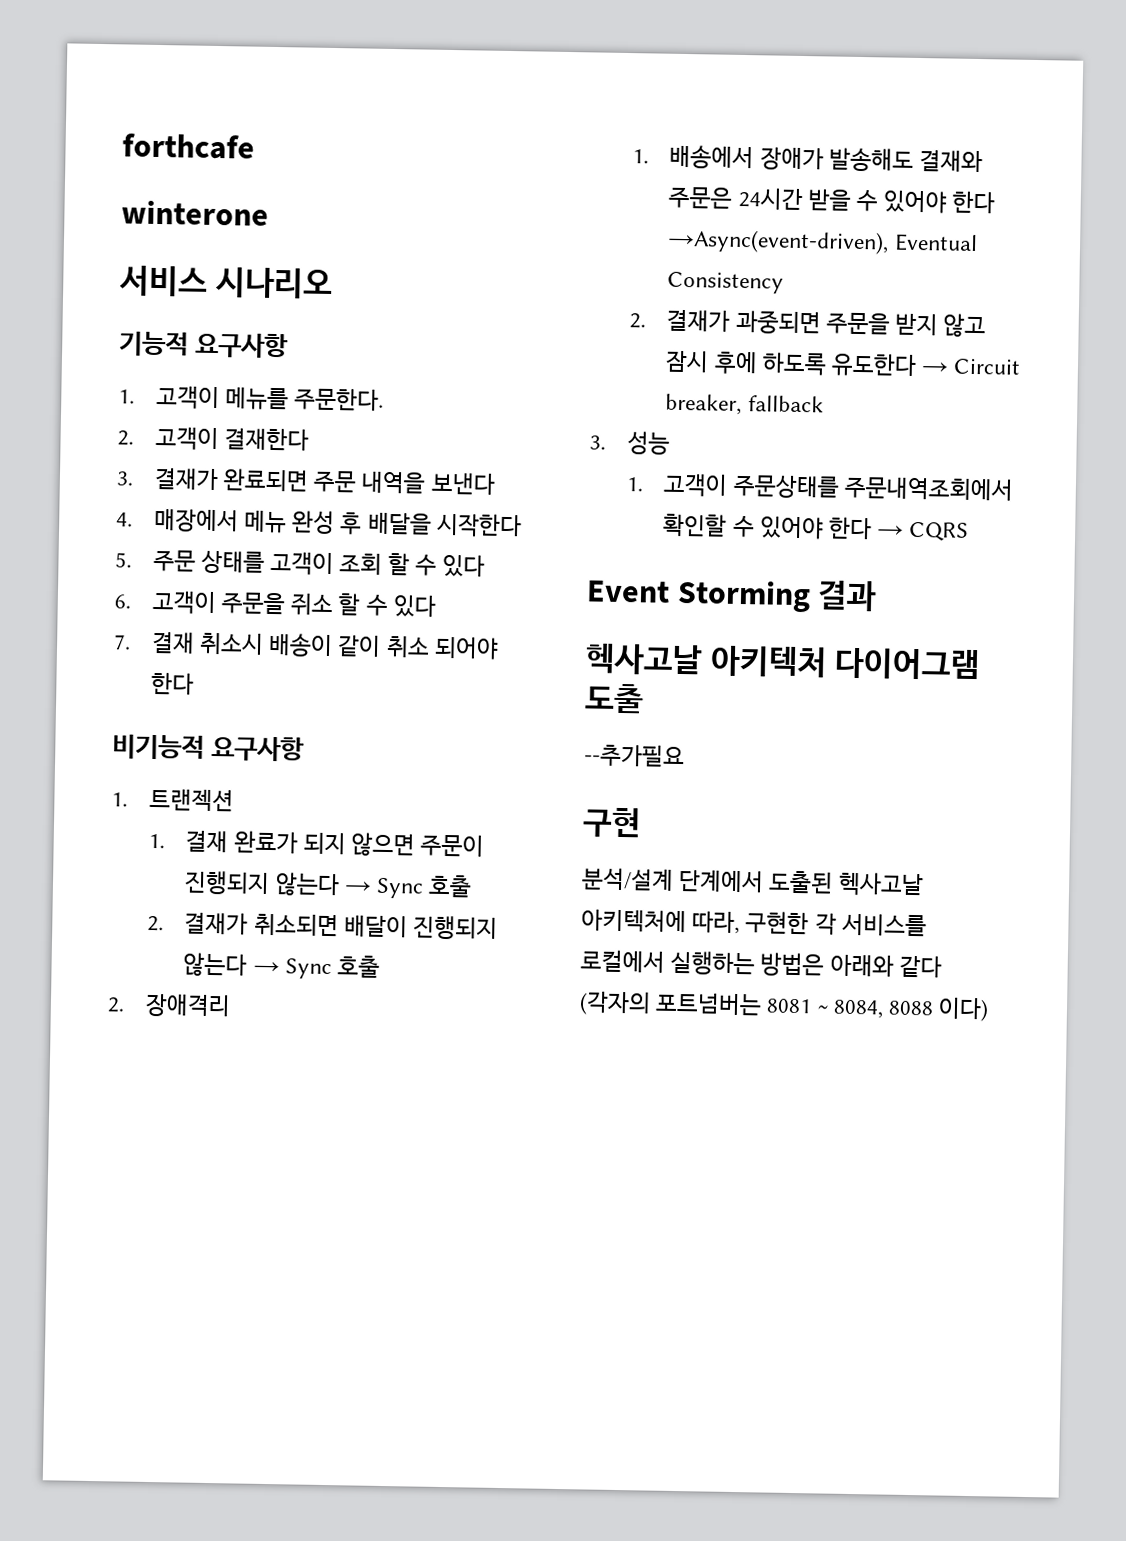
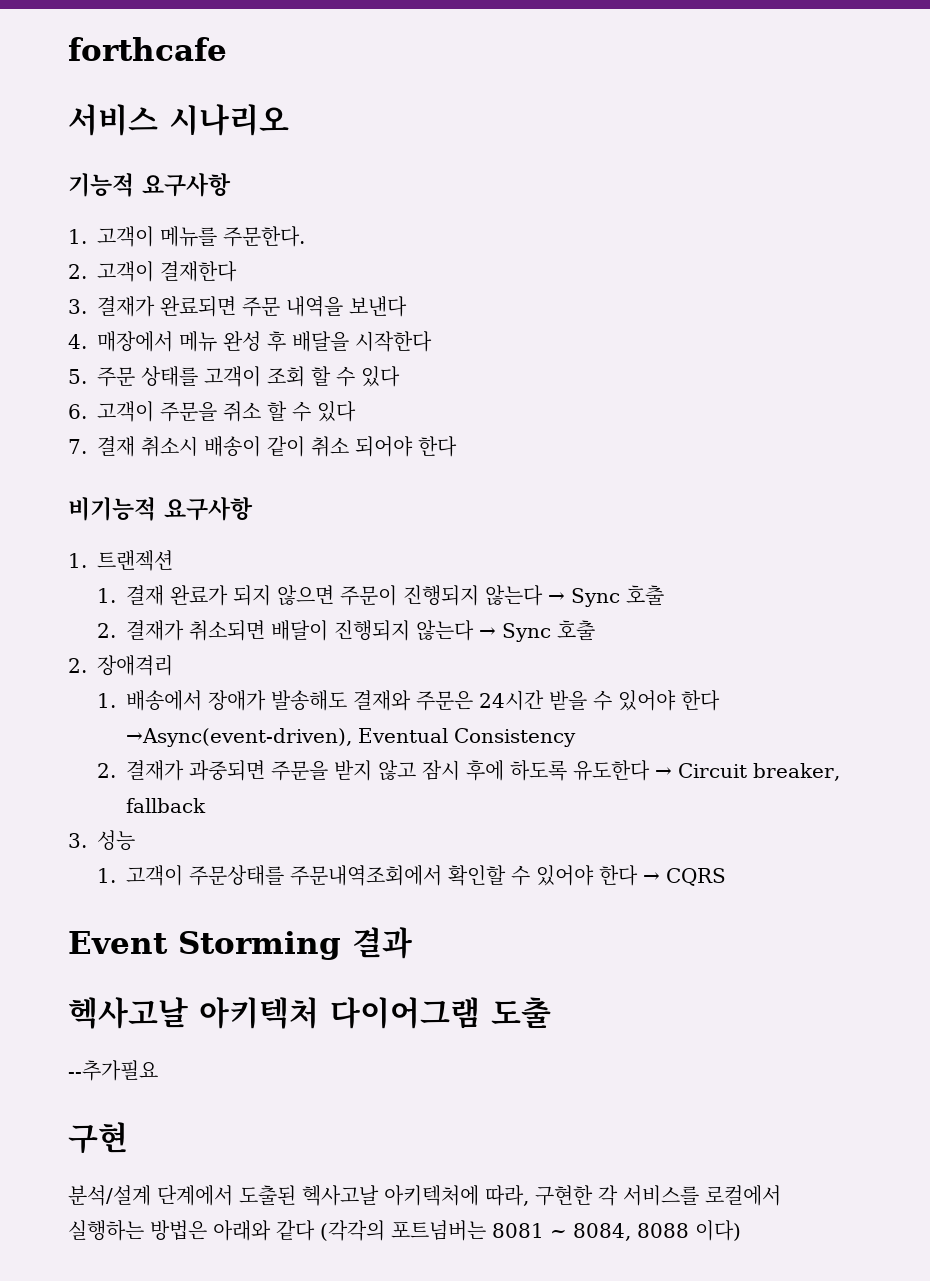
[121,200,269,226] // winterone -> (227, 49) none
[579,991,651,1016] (각자의 -> [320,1220,385,1241] (각각의

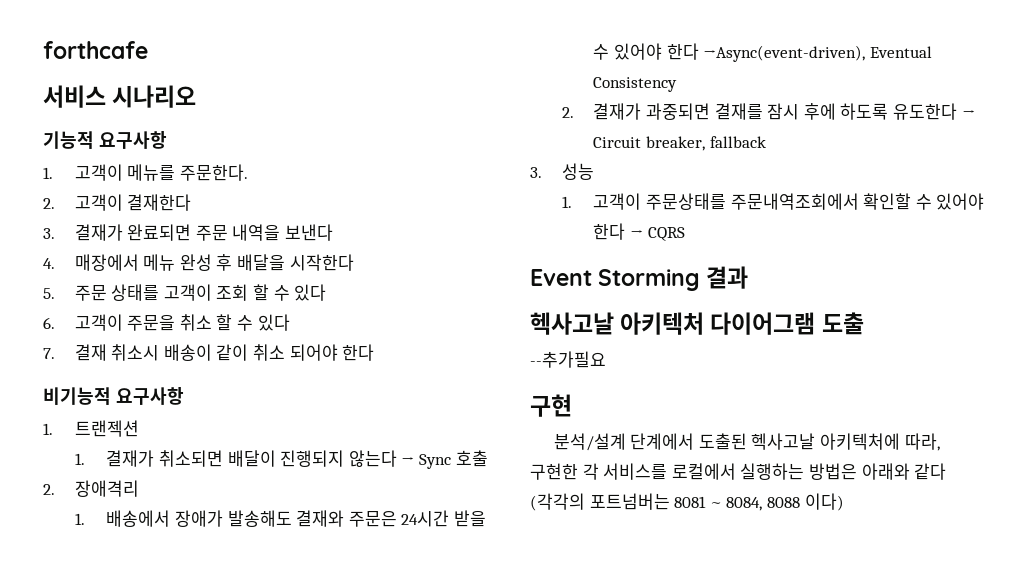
[223,401,261,422] 쥐소 -> [179,314,212,331] 취소
[125,585,664,607] [96,623,116,638] 결재 완료가 되지 않으면 주문이 진행되지 않는다 → Sync 호출 // 2. -> (85, 459) none
[270,760,416,781] 주문을 받지 않고 -> [714,103,763,120] 결재를

